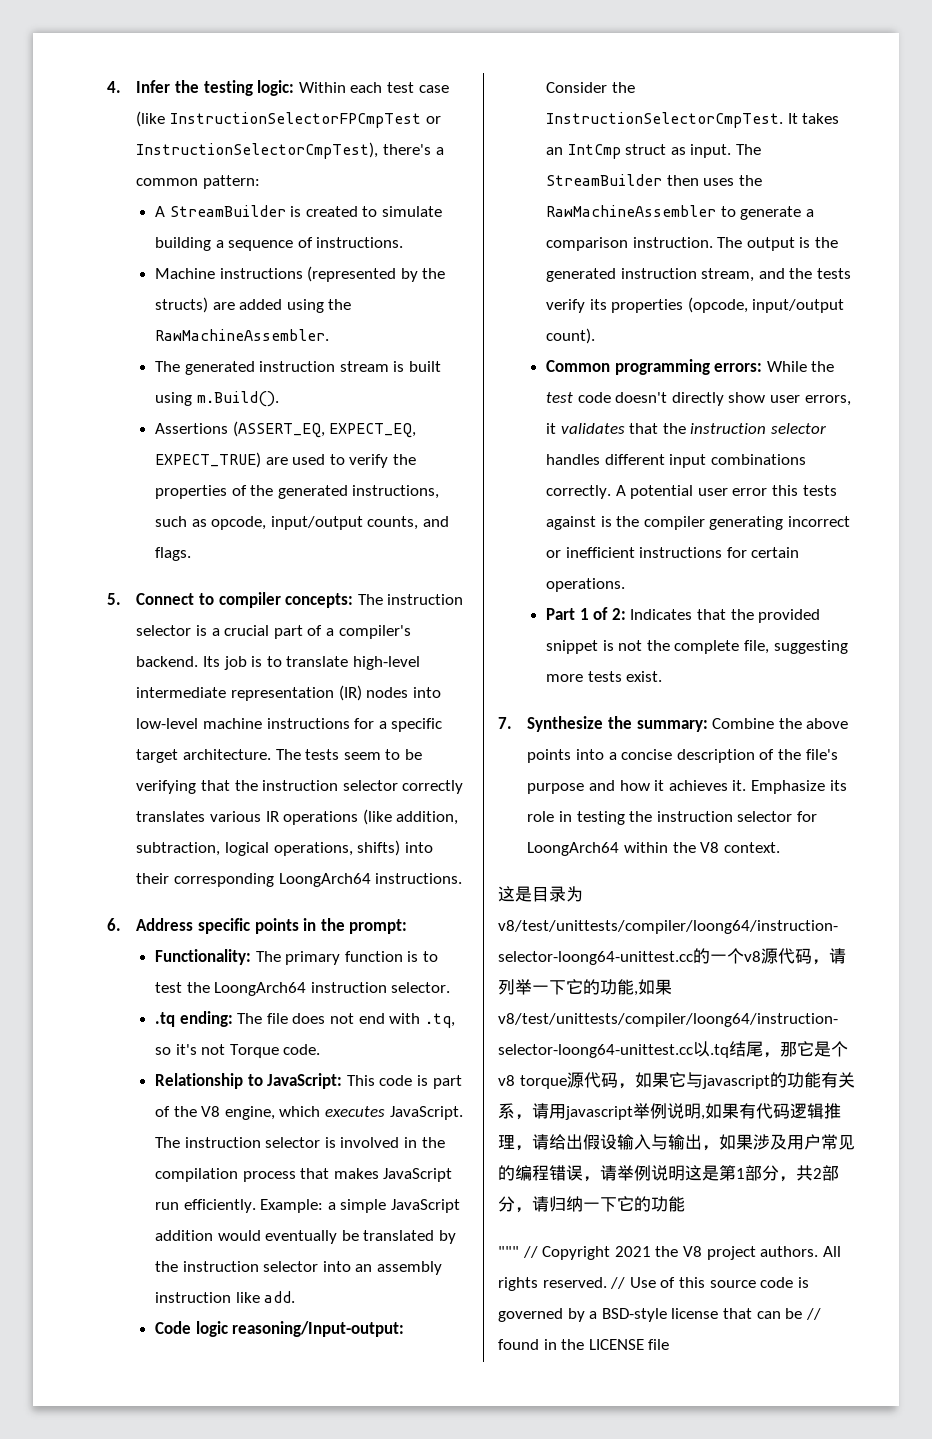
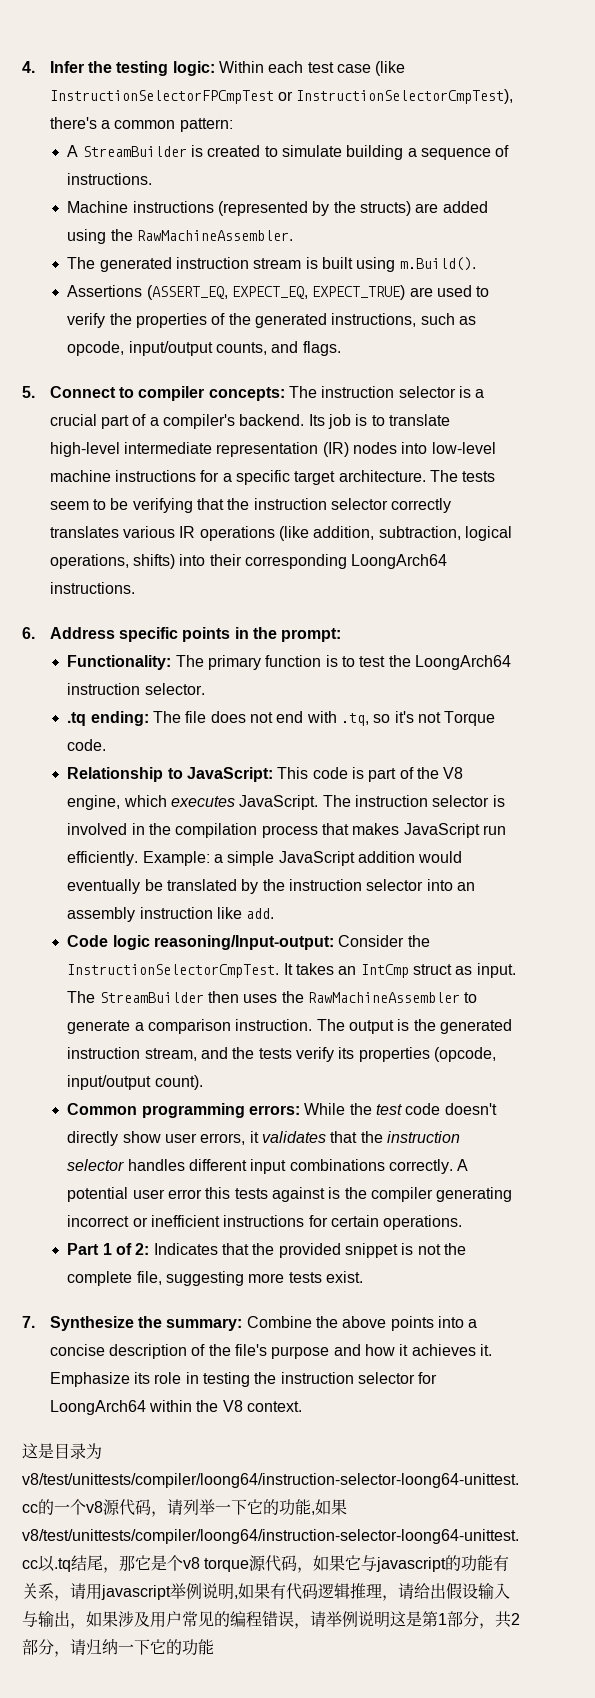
[498,1246,841,1260] [498,1277,809,1291] [498,1308,821,1322] [498,1339,670,1350] // """ // Copyright 2021 the V8 project authors. All rights reserved. // Use of this source code is governed by a BSD-style license that can be // found in the LICENSE file -> (214, 1647) none

